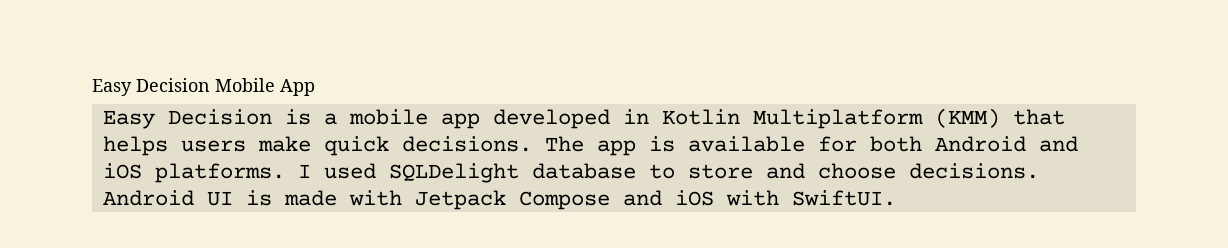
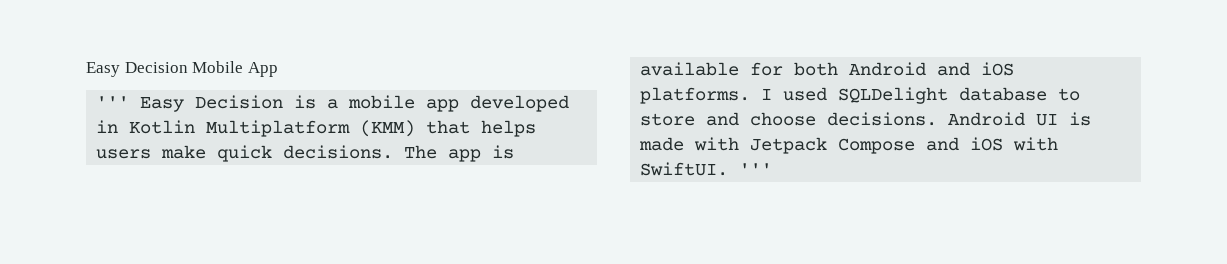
(315, 87) none -> [96,96,130,108] '''
(896, 198) none -> [739,163,773,175] '''

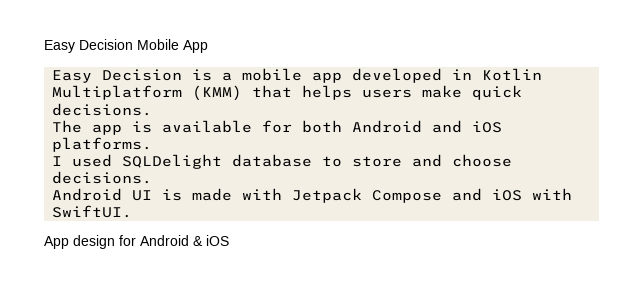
[96,96,130,108] ''' -> (208, 46) none
(394, 152) none -> (153, 109) //
(751, 95) none -> (153, 144) //
(938, 119) none -> (153, 177) //
[739,163,773,175] ''' -> [44,235,229,249] // App design for Android & iOS

